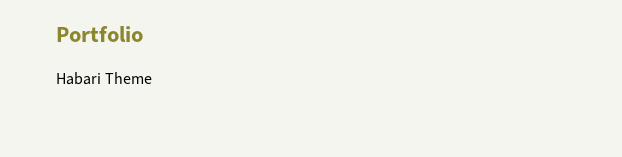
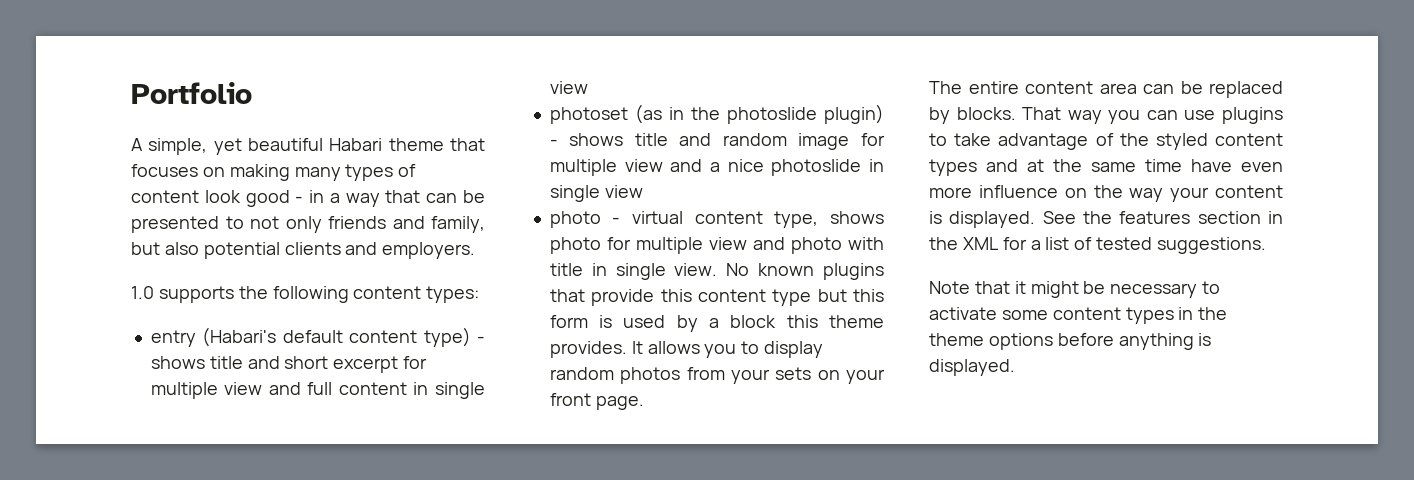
[56,72,153,85] Habari Theme -> [131,138,485,155] [131,164,417,181] [131,190,485,207] [131,216,485,233] [131,242,476,259] [131,286,480,303] [150,327,485,347] [150,356,428,373] [150,382,485,399] [549,81,588,94] [549,104,884,124] [549,133,885,150] [549,159,884,176] [549,185,643,202] [549,211,884,228] [549,237,884,254] [549,263,884,280] [549,289,884,306] [549,315,884,332] [549,341,824,358] [549,367,885,384] [549,393,644,410] [929,81,1283,98] [929,107,1283,124] [929,133,1283,150] [929,159,1283,176] [929,185,1283,202] [929,211,1283,228] [929,237,1267,254] [929,281,1221,298] [929,307,1228,324] [929,333,1212,350] [929,359,1015,376] A simple, yet beautiful Habari theme that focuses on making many types of content look good - in a way that can be presented to not only friends and family, but also potential clients and employers. // 1.0 supports the following content types: // entry (Habari's default content type) - shows title and short excerpt for multiple view and full content in single view // photoset (as in the photoslide plugin) - shows title and random image for multiple view and a nice photoslide in single view // photo - virtual content type, shows photo for multiple view and photo with title in single view. No known plugins that provide this content type but this form is used by a block this theme provides. It allows you to display random photos from your sets on your front page. // The entire content area can be replaced by blocks. That way you can use plugins to take advantage of the styled content types and at the same time have even more influence on the way your content is displayed. See the features section in the XML for a list of tested suggestions. // Note that it might be necessary to activate some content types in the theme options before anything is displayed.

